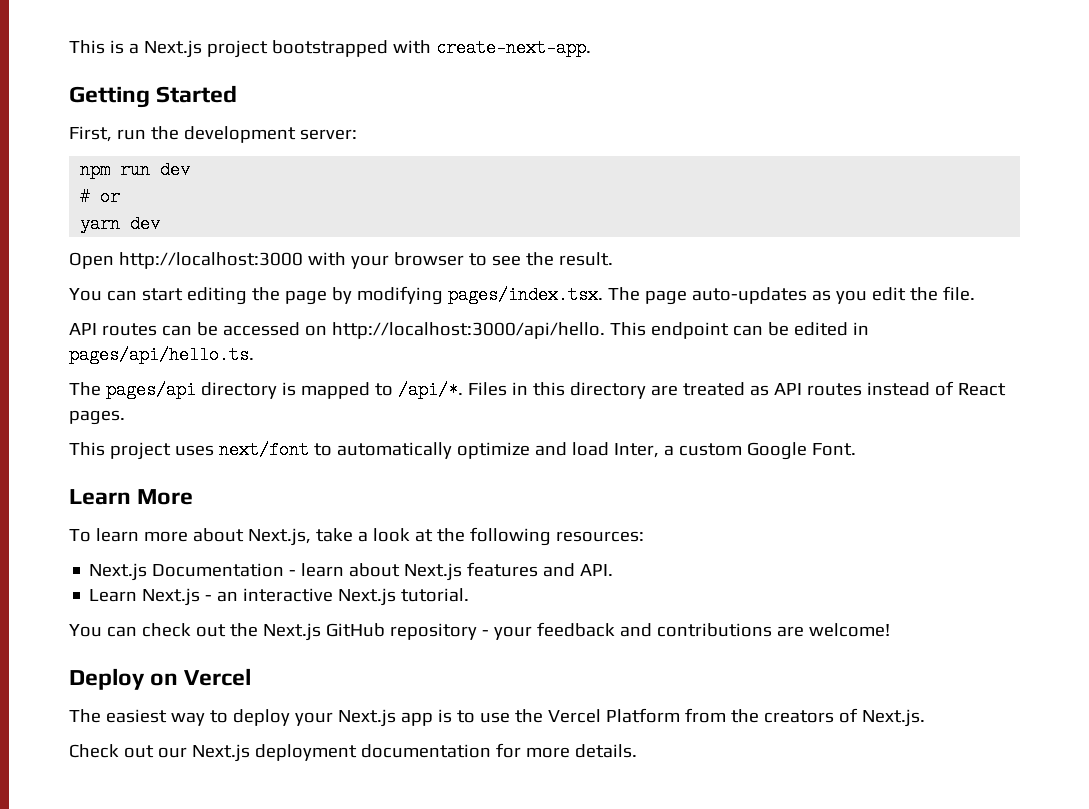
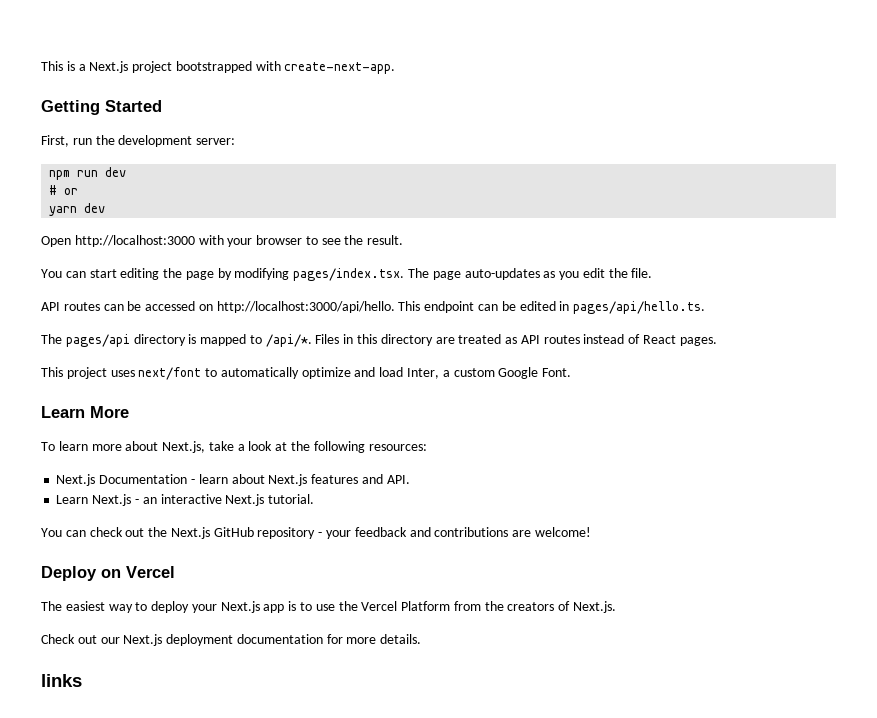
(637, 751) none -> [41,674,82,687] // links

